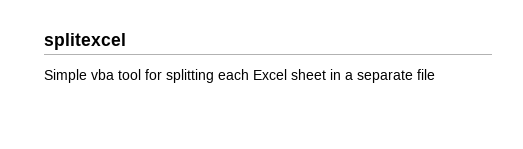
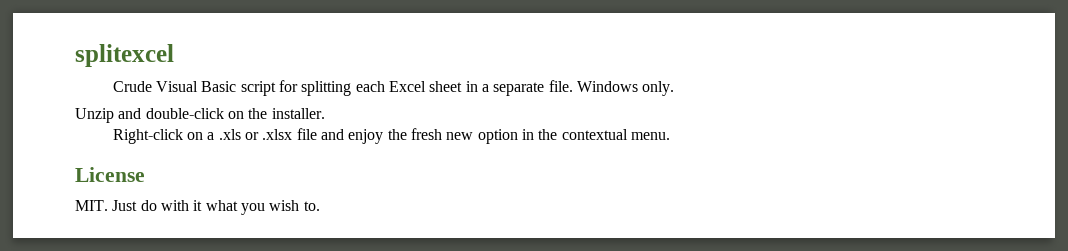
[44,69,141,83] Simple vba tool -> [112,81,276,96] Crude Visual Basic script
[417,69,435,80] file -> [548,80,675,96] [75,108,325,123] [112,128,670,144] [75,167,145,182] [75,200,320,215] file. Windows only. // Unzip and double-click on the installer. // Right-click on a .xls or .xlsx file and enjoy the fresh new option in the contextual menu. // License // MIT. Just do with it what you wish to.

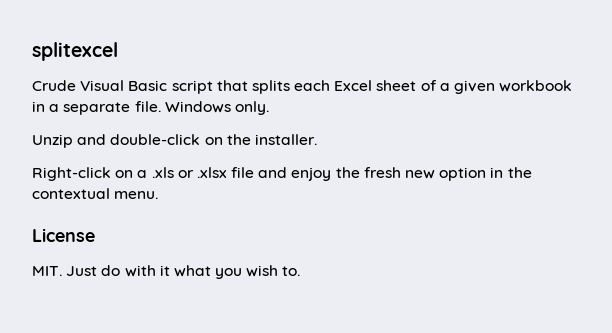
[278,80,352,96] for splitting -> [216,80,290,94] that splits
(463, 86) none -> [420,80,573,94] of a given workbook

